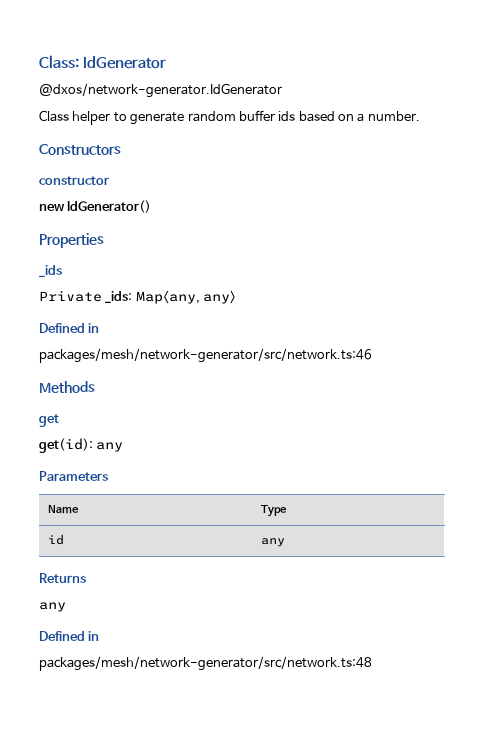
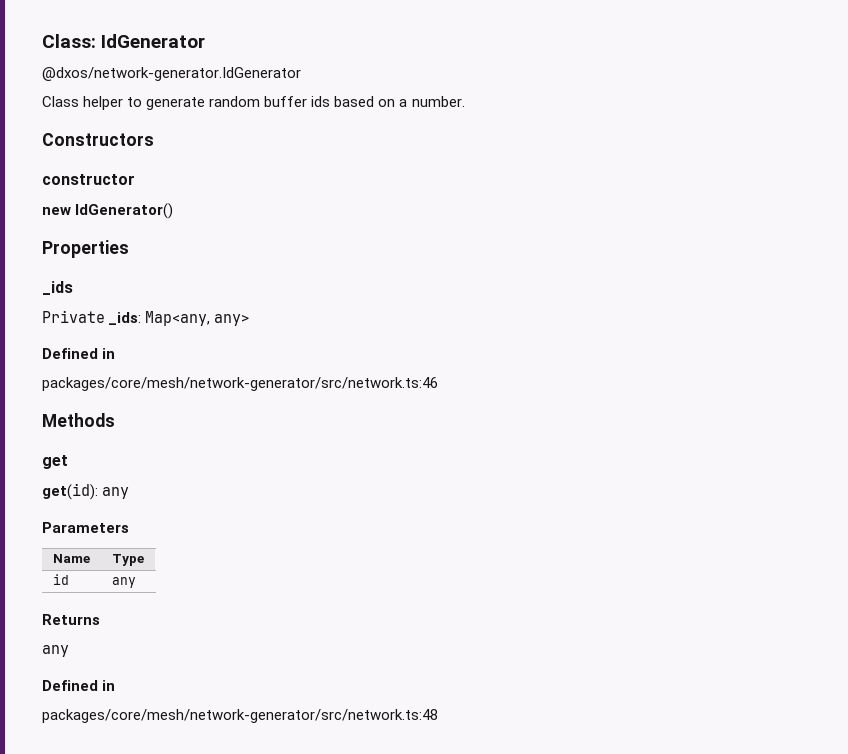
[39,348,372,363] packages/mesh/network-generator/src/network.ts:46 -> [42,377,438,391] packages/core/mesh/network-generator/src/network.ts:46
[39,656,372,671] packages/mesh/network-generator/src/network.ts:48 -> [42,709,438,723] packages/core/mesh/network-generator/src/network.ts:48

